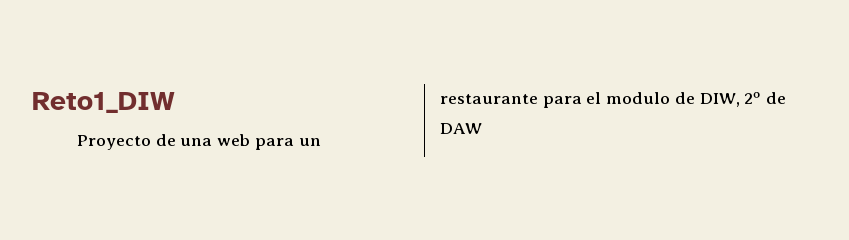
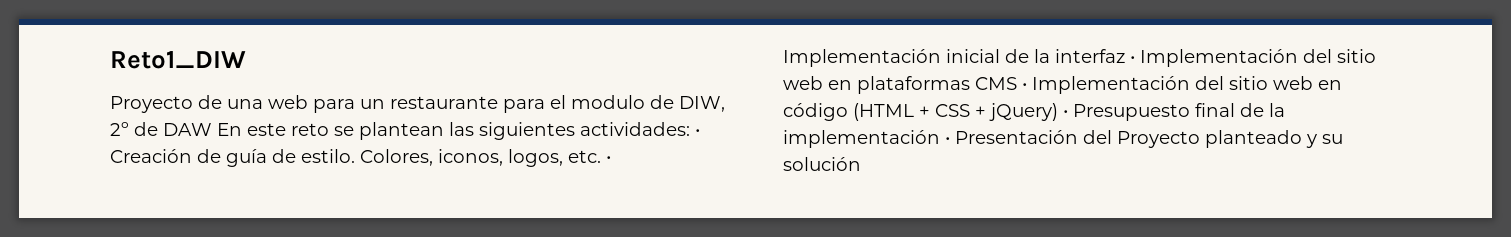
(482, 128) none -> [217,122,700,140] [110,149,611,167] [783,49,1376,67] [783,76,1342,94] [783,103,1285,121] [783,130,1343,148] [783,157,861,171] En este reto se plantean las siguientes actividades: • Creación de guía de estilo. Colores, iconos, logos, etc. • Implementación inicial de la interfaz • Implementación del sitio web en plataformas CMS • Implementación del sitio web en código (HTML + CSS + jQuery) • Presupuesto final de la implementación • Presentación del Proyecto planteado y su solución

